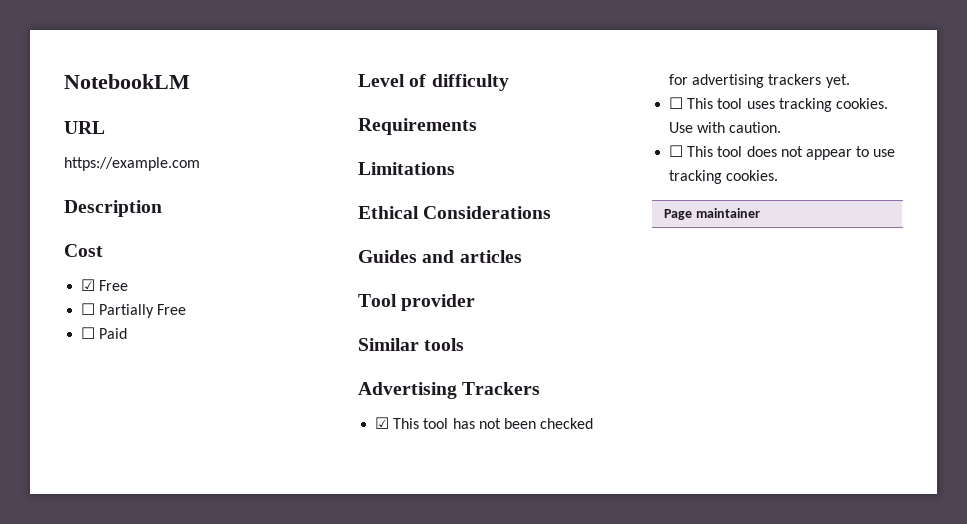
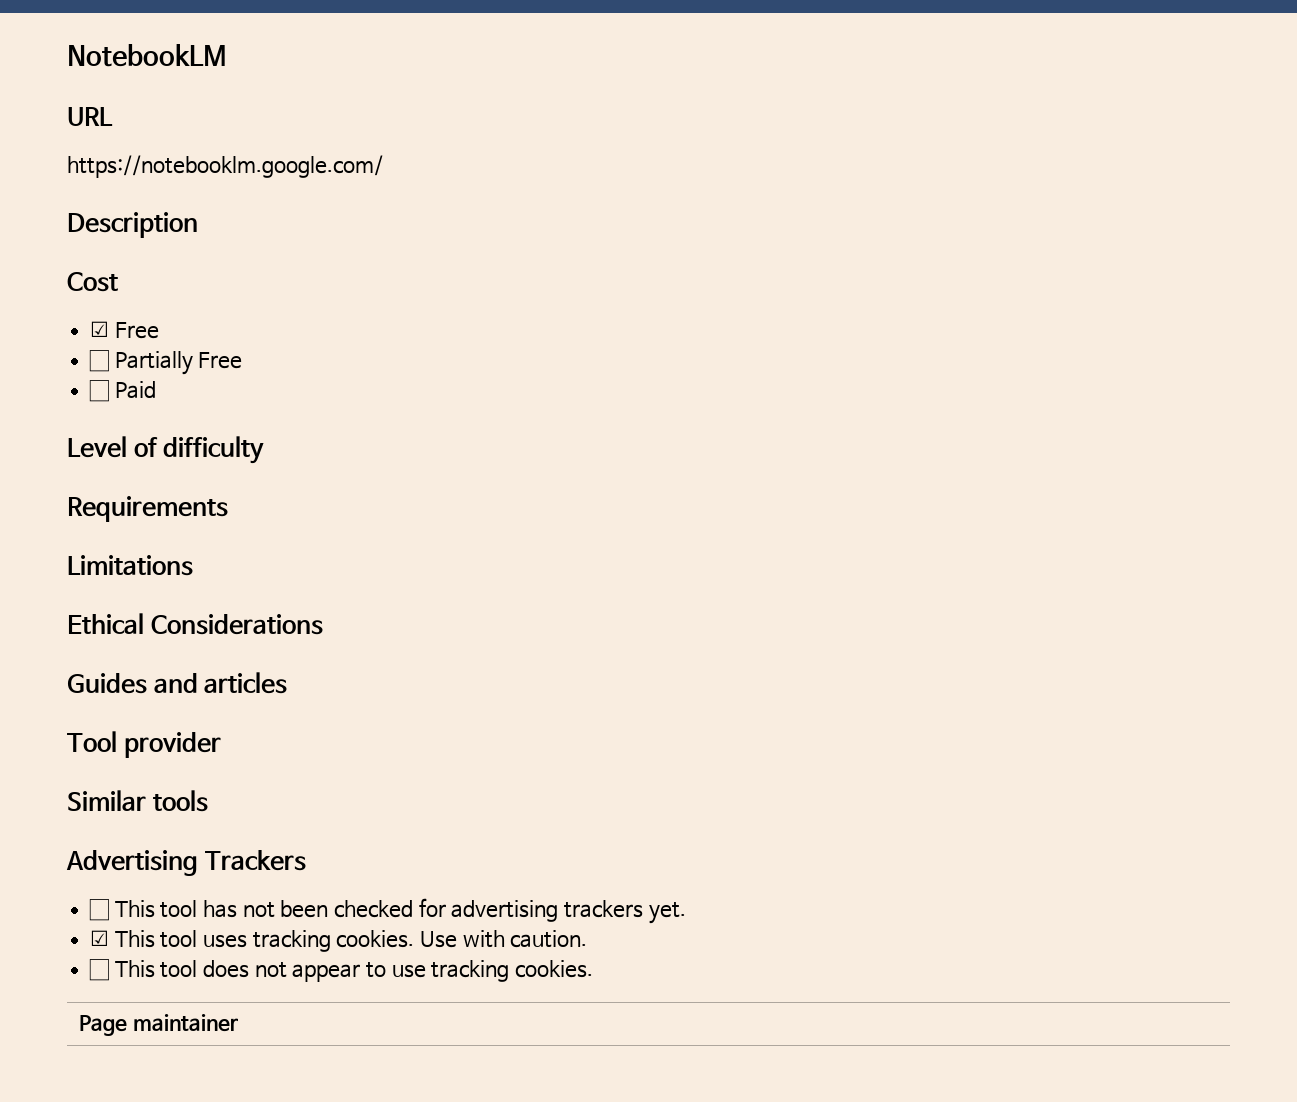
[64,157,200,171] https://example.com -> [67,155,383,178] https://notebooklm.google.com/
[375,417,390,429] ☑ -> [89,899,110,921] ☐
[669,97,684,109] ☐ -> [90,930,110,946] ☑

